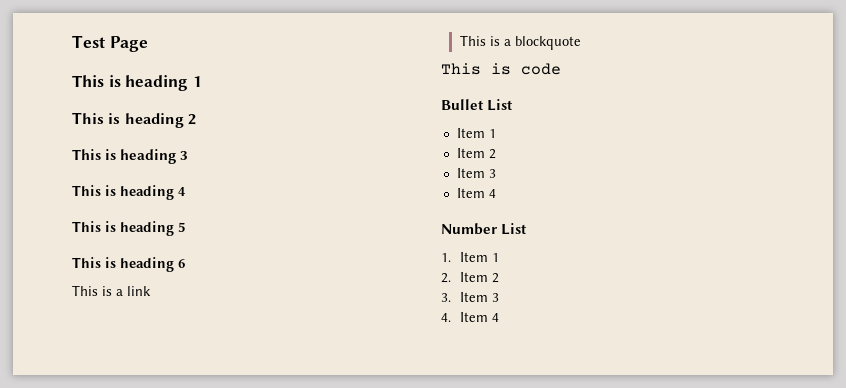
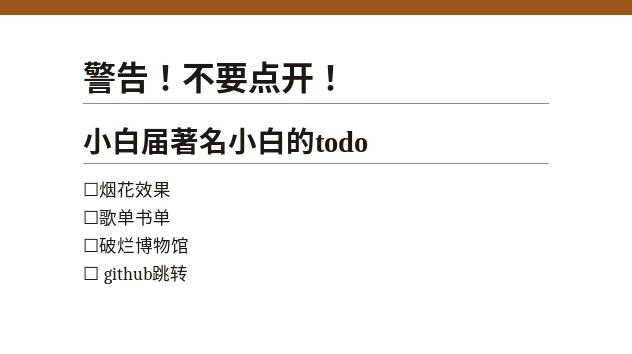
[72,35,148,52] [72,75,202,91] [72,112,196,128] [72,149,189,164] [72,185,186,200] [72,221,185,236] [72,257,185,272] [72,285,151,296] [459,35,581,50] [441,63,561,75] [441,99,514,111] [456,128,496,138] [456,148,496,159] [456,168,496,178] [456,188,496,198] [441,223,528,235] [441,252,499,262] [441,272,499,283] [441,292,499,302] [441,312,499,322] Test Page // This is heading 1 // This is heading 2 // This is heading 3 // This is heading 4 // This is heading 5 // This is heading 6 // This is a link // This is a blockquote // This is code // Bullet List // Item 1 // Item 2 // Item 3 // Item 4 // Number List // 1. Item 1 // 2. Item 2 // 3. Item 3 // 4. Item 4 -> [83,61,347,94] [83,127,368,155] [83,181,171,198] [83,209,171,227] [83,237,189,254] [83,265,188,284] 警告！不要点开！ // 小白届著名小白的todo // ☐烟花效果 // ☐歌单书单 // ☐破烂博物馆 // ☐ github跳转

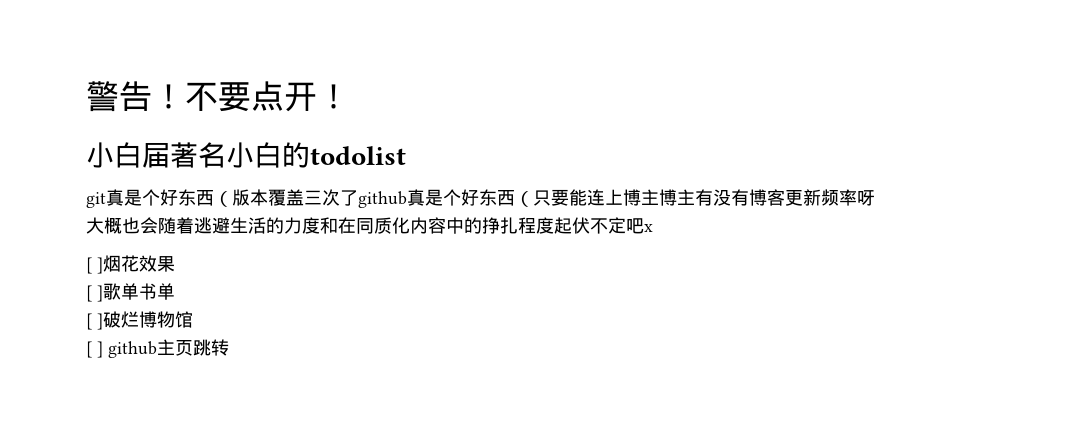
[315,131,368,152] [83,182,99,196] todo // ☐ -> [310,146,406,165] [86,189,875,208] [86,217,653,234] [86,257,103,274] todolist // git真是个好东西（版本覆盖三次了github真是个好东西（只要能连上博主博主有没有博客更新频率呀 // 大概也会随着逃避生活的力度和在同质化内容中的挣扎程度起伏不定吧x // [ ]
[83,210,99,224] ☐ -> [86,285,103,302] [ ]
[83,238,99,252] ☐ -> [86,313,103,330] [ ]
[83,266,152,284] ☐ github -> [86,339,193,358] [ ] github主页

